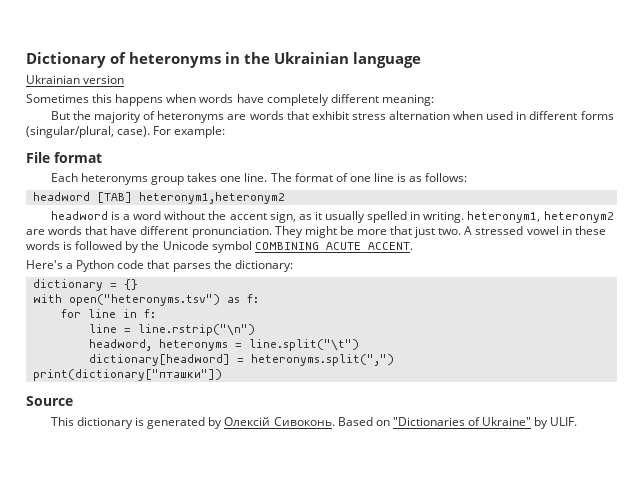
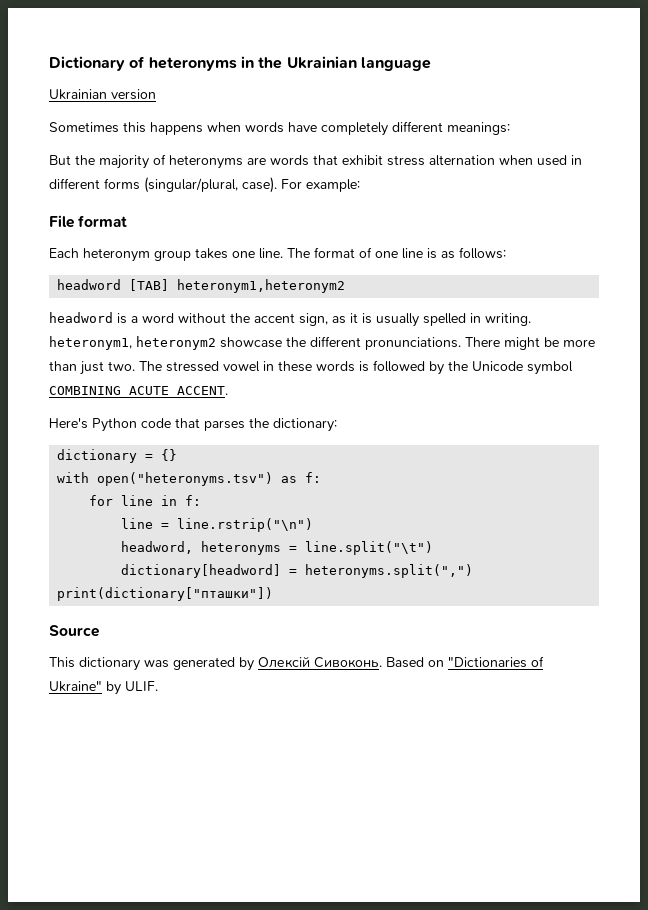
[381,94,434,106] meaning: -> [447,122,510,135] meanings:
[81,173,149,185] heteronyms -> [83,248,150,262] heteronym
(322, 215) none -> [362,313,372,324] is
[26,226,303,238] are words that have different pronunciation. They -> [220,336,500,350] showcase the different pronunciations. There
[390,226,413,235] that -> [49,361,77,371] than
[464,226,473,235] A -> [139,361,162,371] The
[66,263,74,269] a -> (88, 423) none
[135,417,145,426] is -> [144,660,169,668] was

